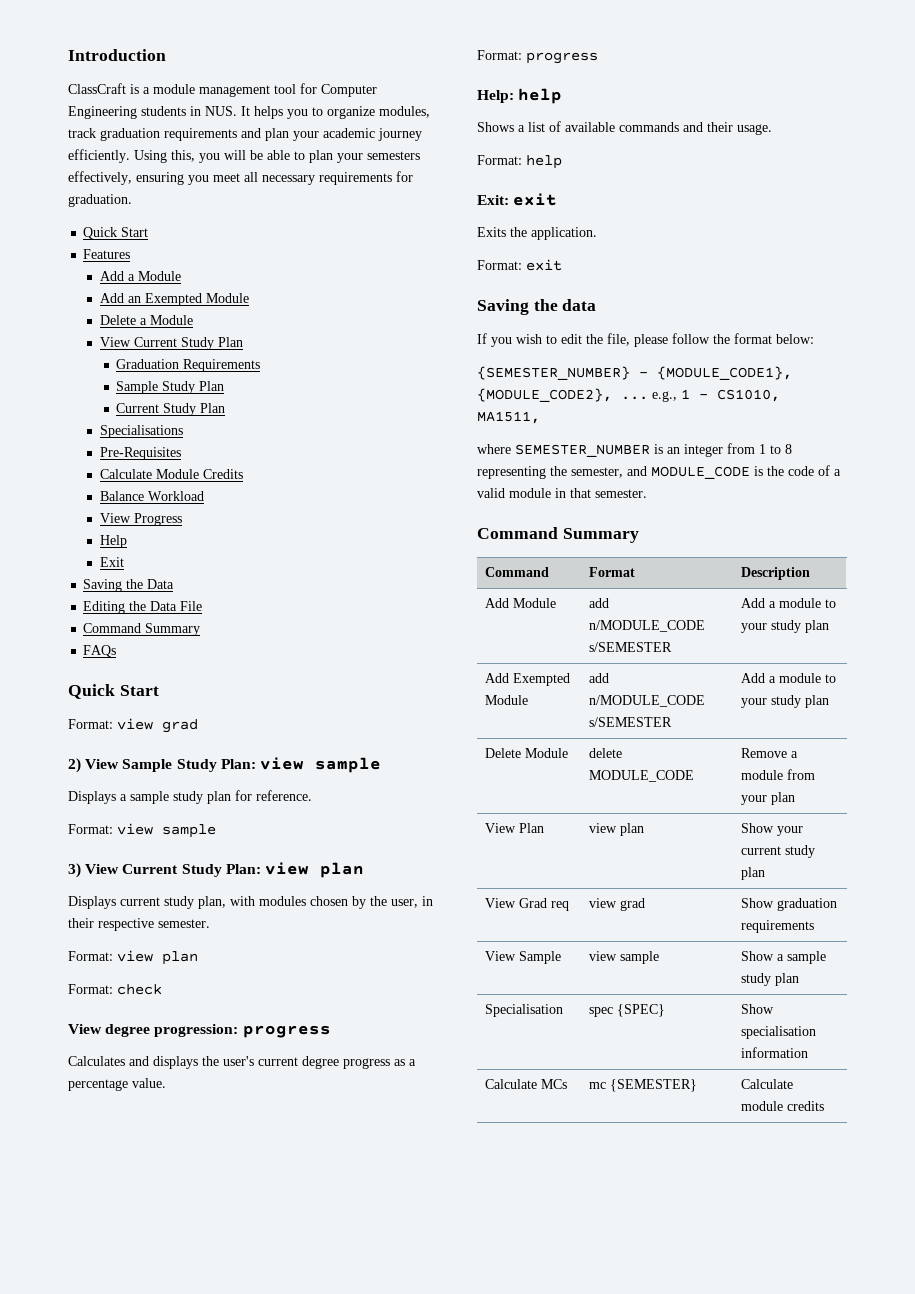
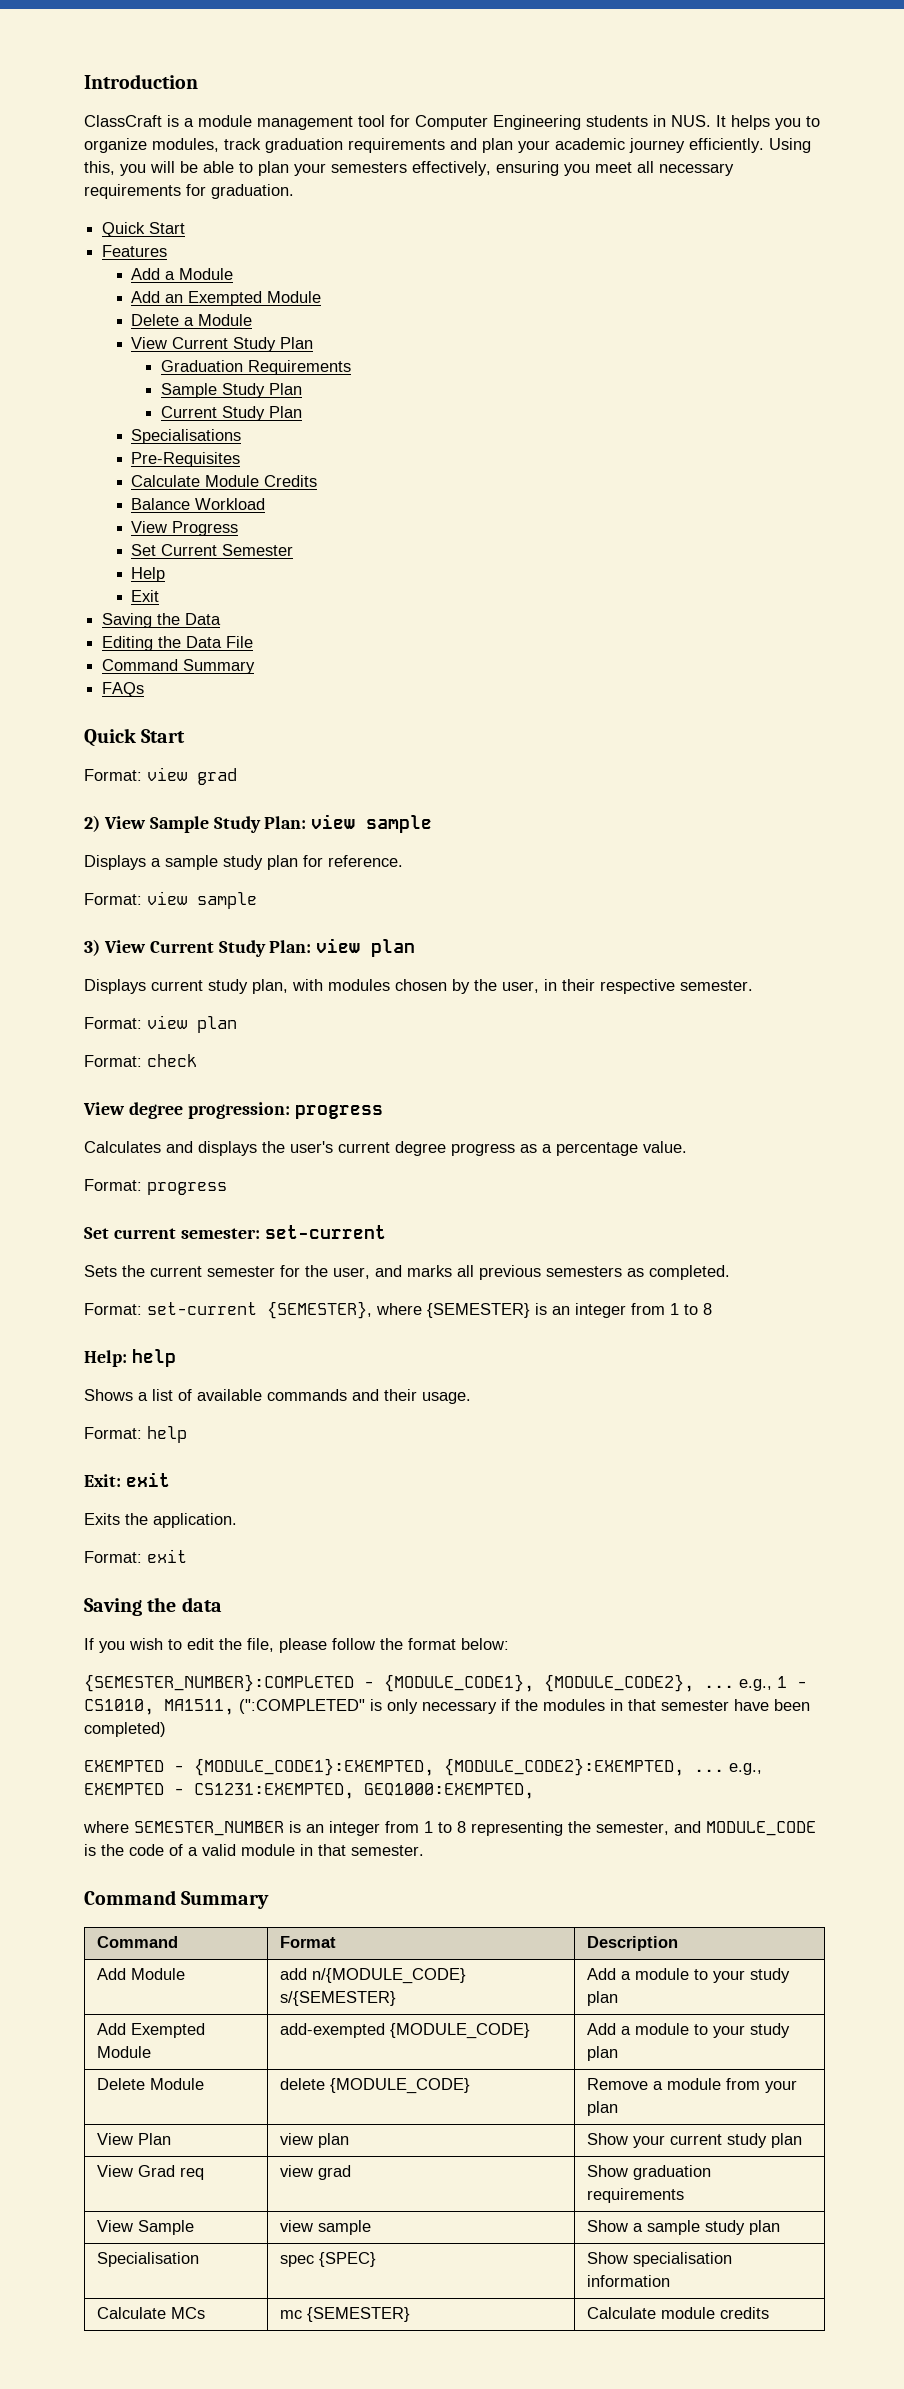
(182, 519) none -> [131,544,294,556] // Set Current Semester
(598, 58) none -> [84,1225,386,1239] [84,1265,730,1280] [84,1301,712,1319] // Set current semester: set-current // Sets the current semester for the user, and marks all previous semesters as completed. // Format: set-current {SEMESTER}, where {SEMESTER} is an integer from 1 to 8
[477,366,630,380] {SEMESTER_NUMBER} -> [84,1674,354,1692] {SEMESTER_NUMBER}:COMPLETED
(540, 417) none -> [239,1699,810,1714] [84,1722,166,1737] [84,1758,762,1776] [84,1783,534,1799] (":COMPLETED" is only necessary if the modules in that semester have been completed) // EXEMPTED - {MODULE_CODE1}:EXEMPTED, {MODULE_CODE2}:EXEMPTED, ... e.g., EXEMPTED - CS1231:EXEMPTED, GEQ1000:EXEMPTED,
[589,620,706,632] [589,642,673,652] n/MODULE_CODE s/SEMESTER -> [311,1968,466,1984] [279,1991,396,2006] n/{MODULE_CODE} s/{SEMESTER}
[589,673,610,683] [589,695,706,707] [589,717,673,727] add n/MODULE_CODE s/SEMESTER -> [279,2023,530,2039] add-exempted {MODULE_CODE}
[589,770,695,782] MODULE_CODE -> [329,2078,470,2094] {MODULE_CODE}

